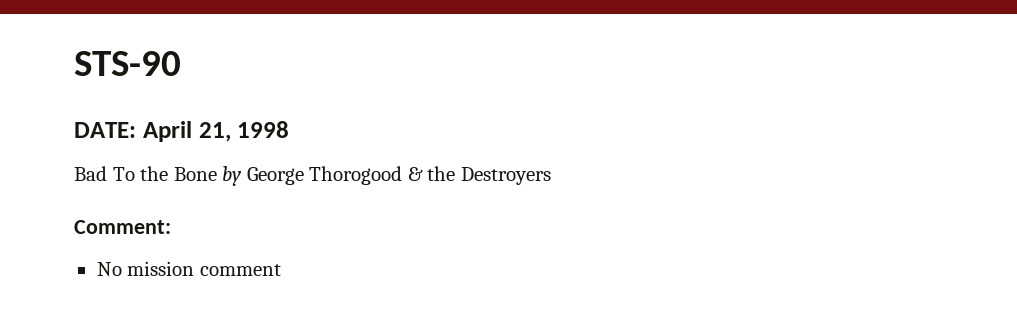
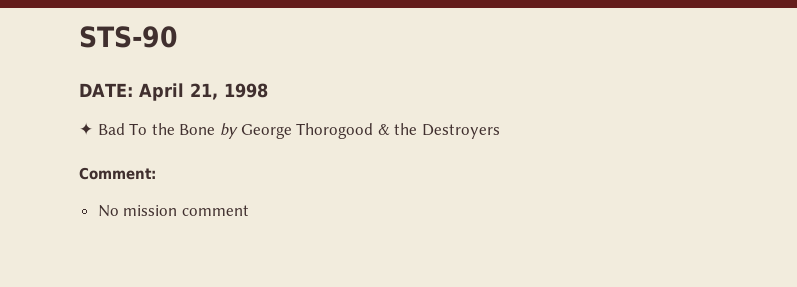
(290, 129) none -> [79,122,93,136] ✦

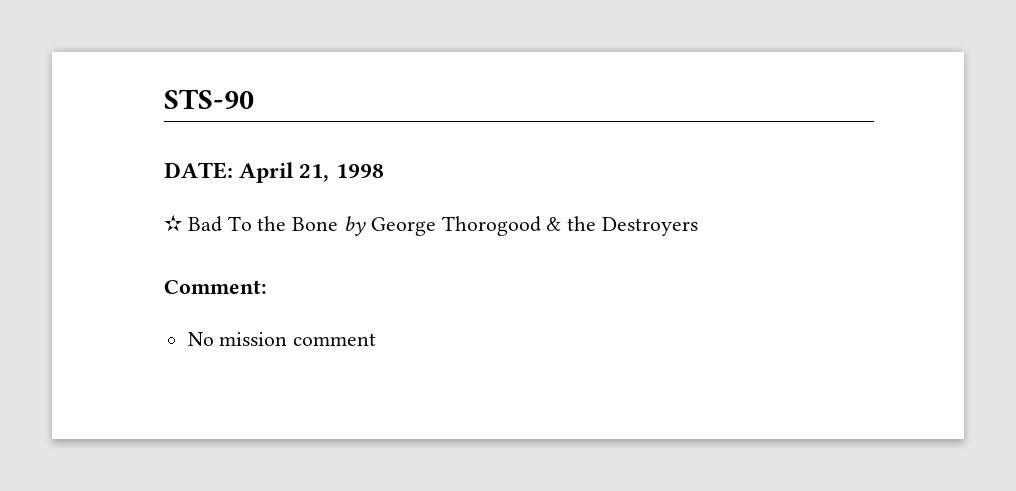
[79,122,93,136] ✦ -> [164,214,182,232] ✫

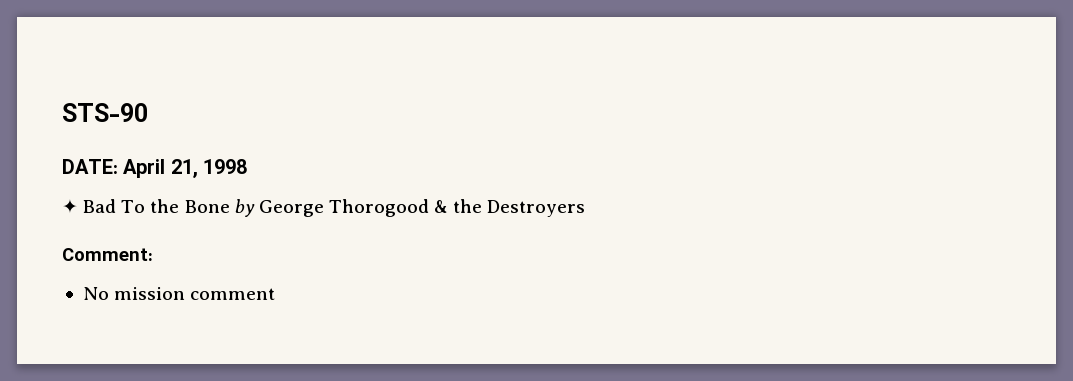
[164,214,182,232] ✫ -> [62,198,78,214] ✦

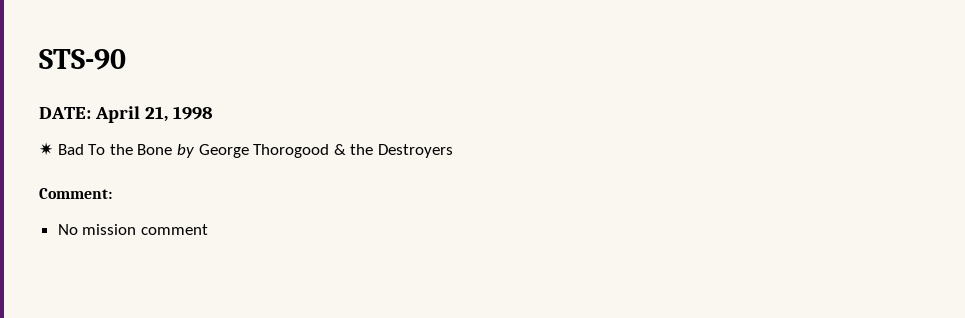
[62,198,78,214] ✦ -> [39,142,53,156] ✷

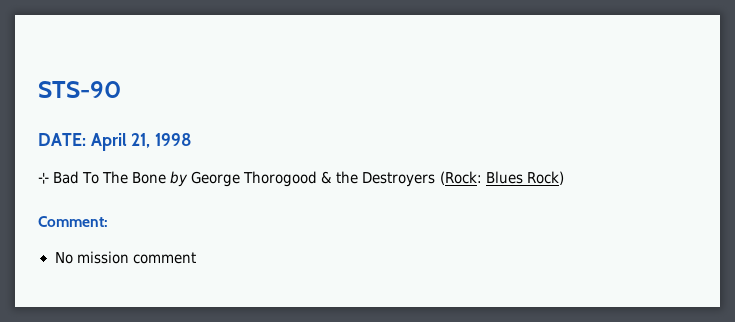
[39,142,53,156] ✷ -> [38,172,49,184] ⊹
[109,144,133,155] the -> [102,171,129,184] The
(453, 151) none -> [439,171,564,185] (Rock: Blues Rock)

